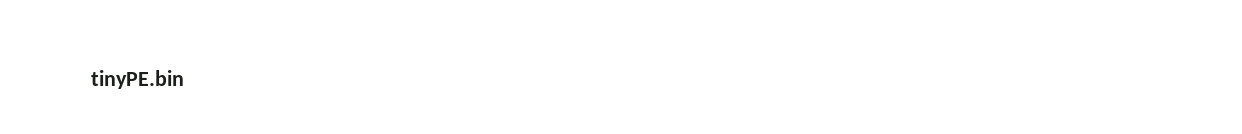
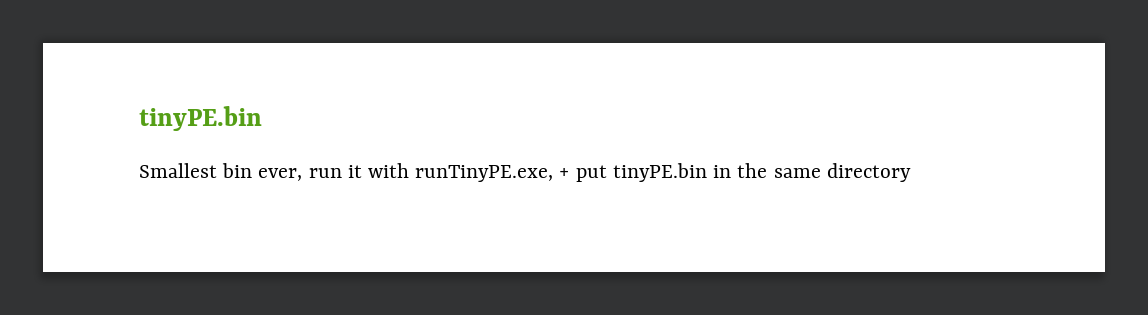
[91,70,184,89] tinyPE.bin -> [139,106,262,131] [139,163,911,182] tinyPE.bin // Smallest bin ever, run it with runTinyPE.exe, + put tinyPE.bin in the same directory

